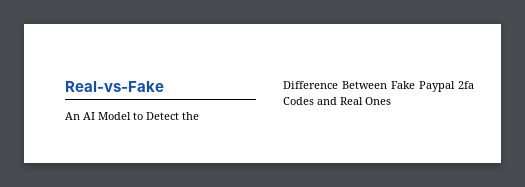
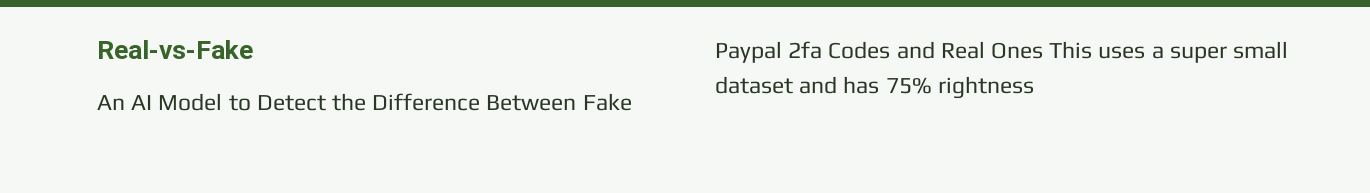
(391, 101) none -> [1049,41,1289,63] [715,76,1034,99] This uses a super small dataset and has 75% rightness

